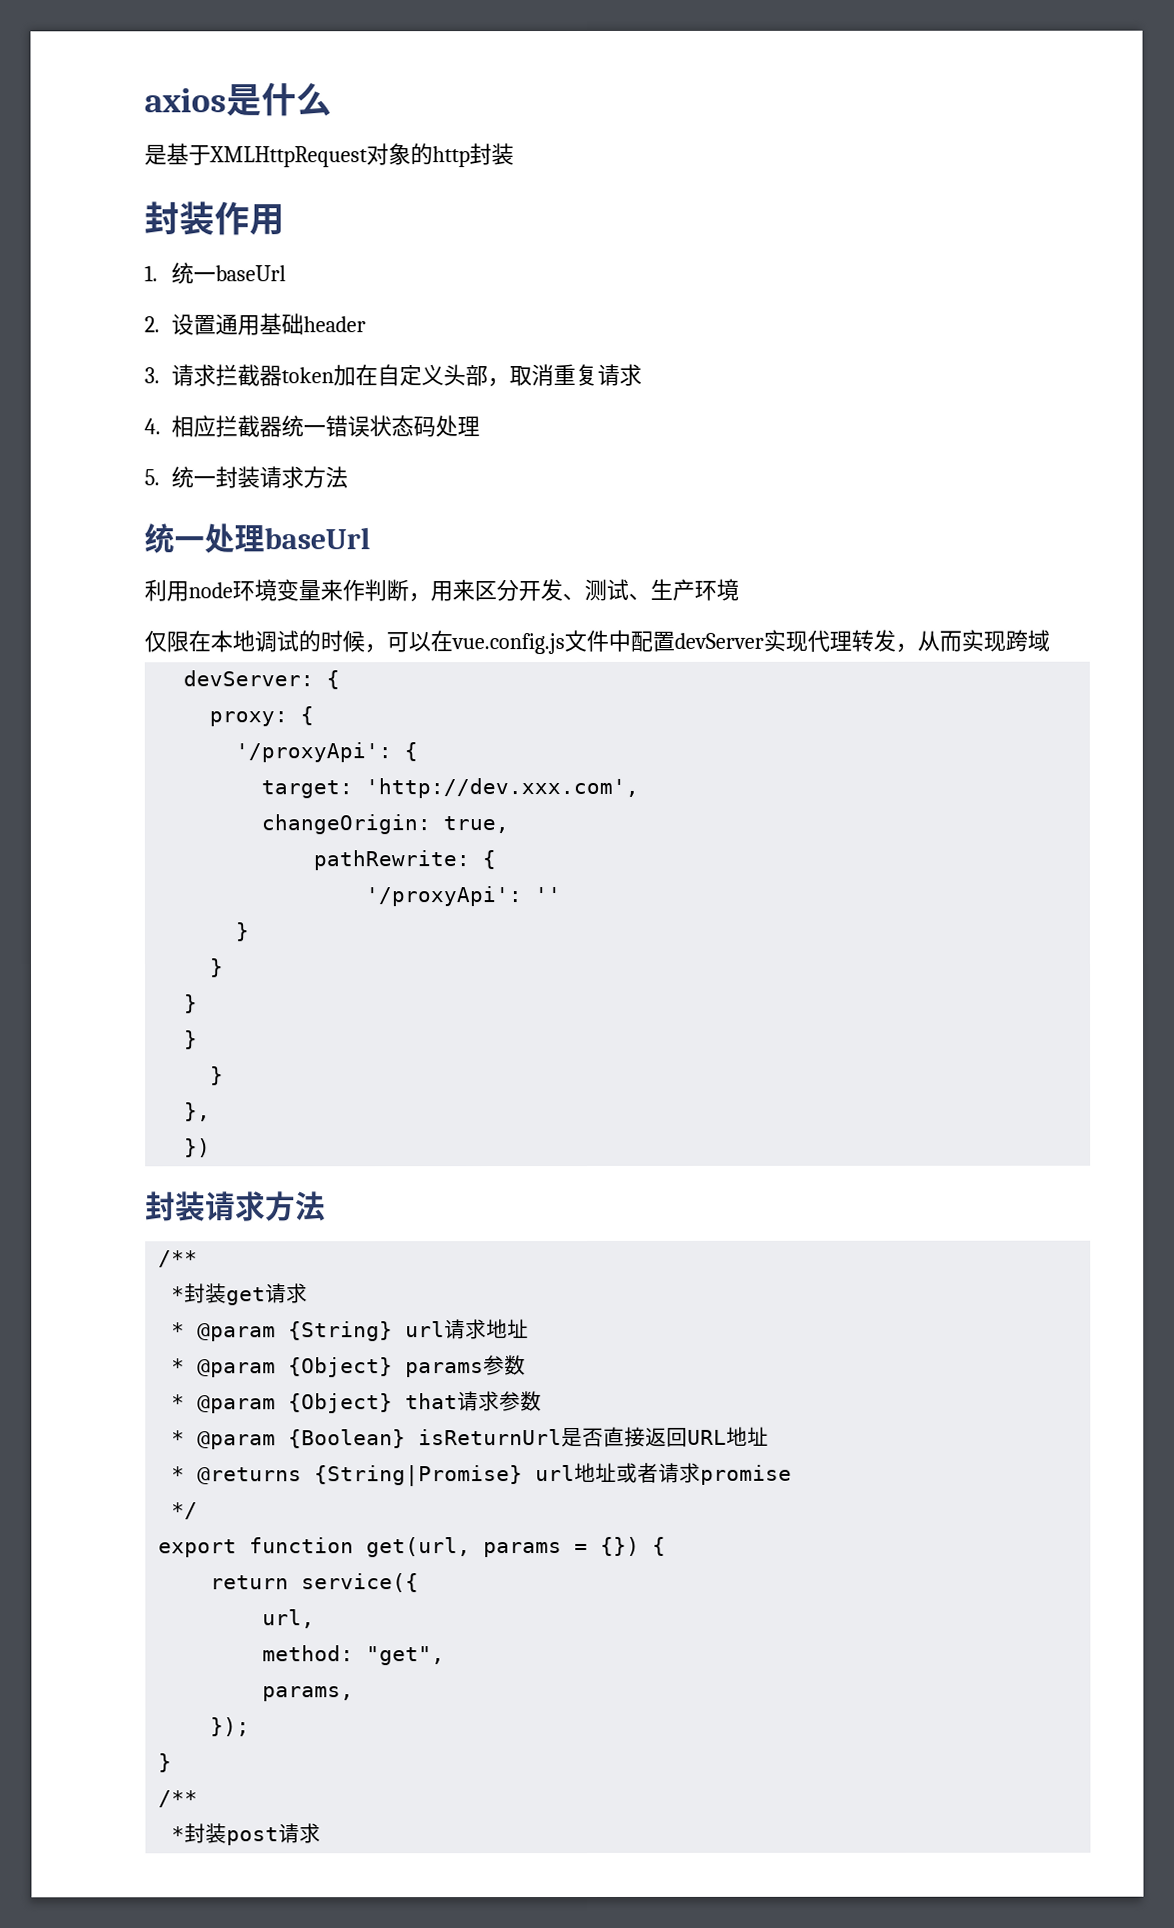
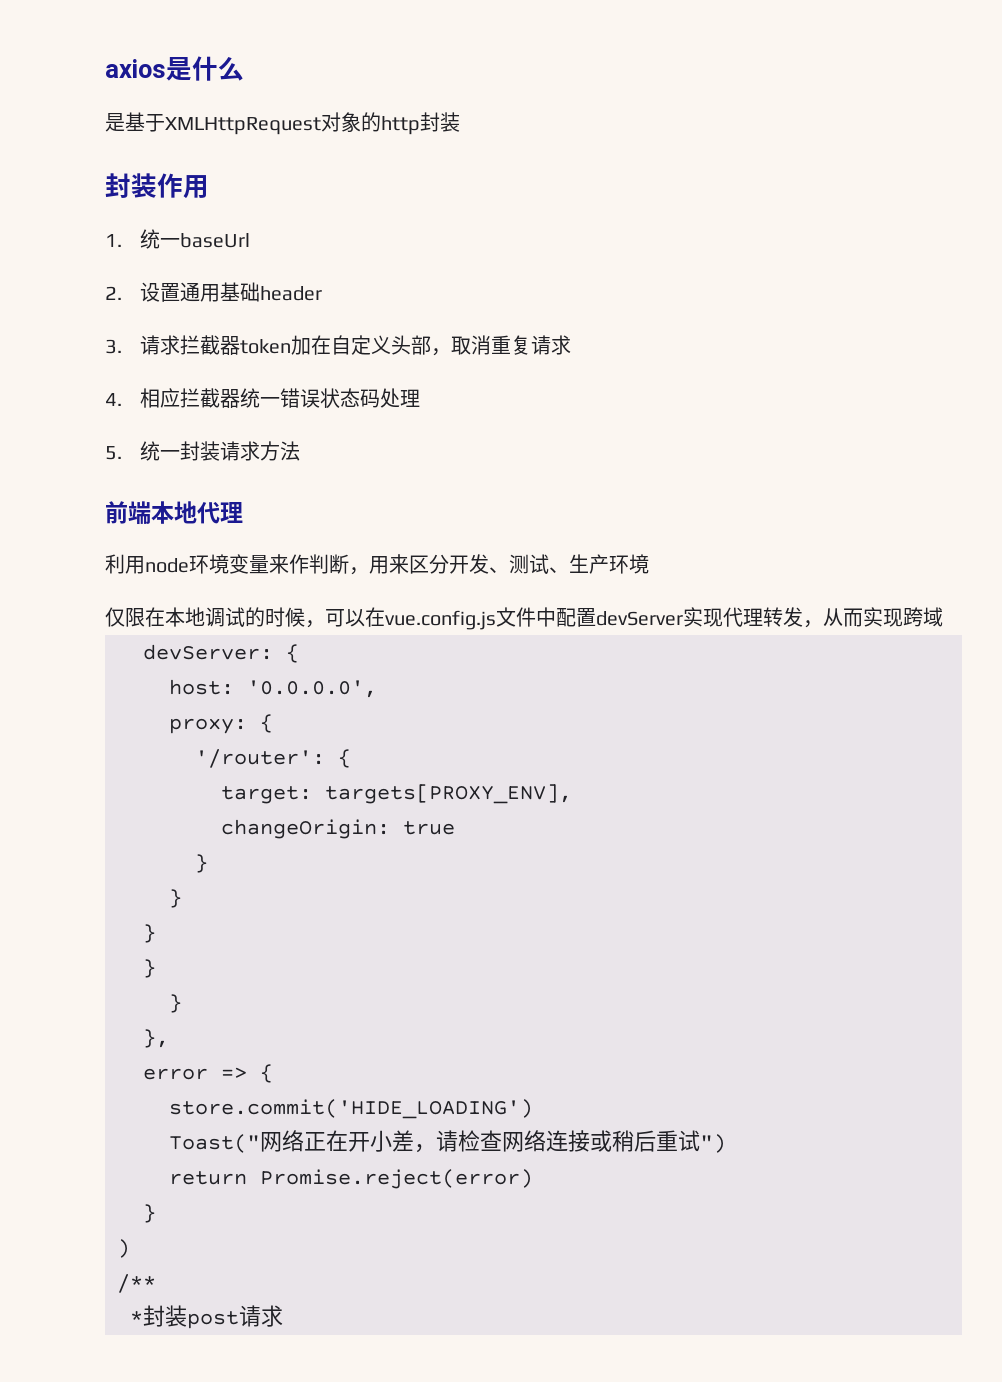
[144,523,370,554] 统一处理baseUrl -> [105,501,243,525] 前端本地代理
(341, 680) none -> [169,679,377,698] // host: '0.0.0.0',
[235,742,393,763] '/proxyApi': -> [195,749,325,768] '/router':
[365,777,640,799] 'http://dev.xxx.com', -> [325,784,572,804] targets[PROXY_ENV],
[443,816,510,834] [313,850,497,871] [365,886,562,907] true, // pathRewrite: { // '/proxyApi': '' -> [403,821,455,835] true
[184,1138,212,1158] [145,1191,326,1222] [158,1250,199,1268] [171,1283,309,1306] [171,1319,530,1342] [171,1355,527,1378] [171,1391,543,1414] [171,1426,770,1450] [171,1462,793,1487] [171,1502,199,1520] [158,1536,667,1558] [210,1573,420,1593] [262,1609,316,1629] [262,1645,446,1666] [262,1686,355,1702] [210,1717,251,1737] [158,1753,173,1773] }) // 封装请求方法 // /** // *封装get请求 // * @param {String} url请求地址 // * @param {Object} params参数 // * @param {Object} that请求参数 // * @param {Boolean} isReturnUrl是否直接返回URL地址 // * @returns {String|Promise} url地址或者请求promise // */ // export function get(url, params = {}) { // return service({ // url, // method: "get", // params, // }); // } -> [143,1064,273,1083] [169,1099,533,1119] [169,1130,726,1153] [169,1169,533,1189] [143,1204,156,1223] [117,1239,130,1258] error => { // store.commit('HIDE_LOADING') // Toast("网络正在开小差，请检查网络连接或稍后重试") // return Promise.reject(error) // } // )

